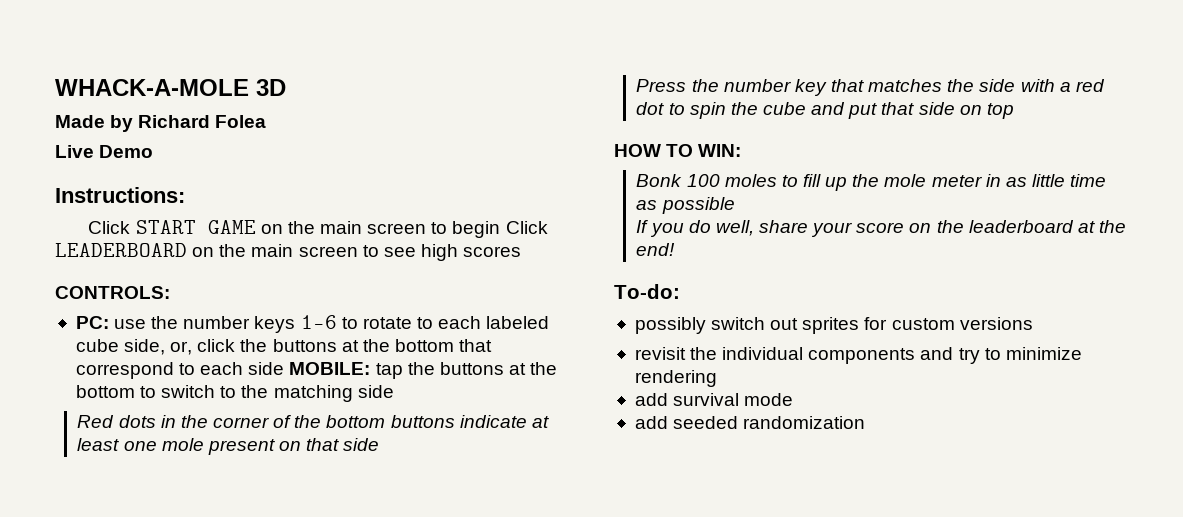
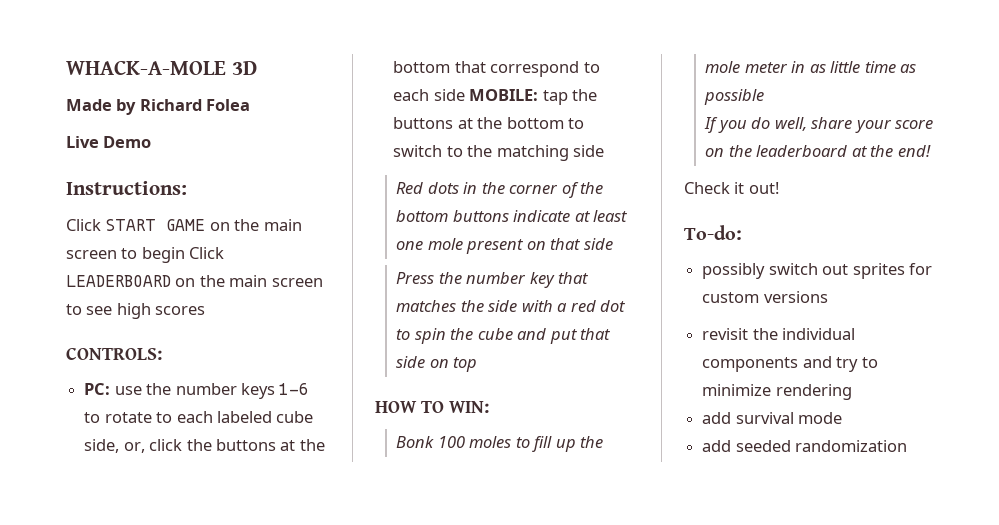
(676, 249) none -> [684,182,779,194] // Check it out!

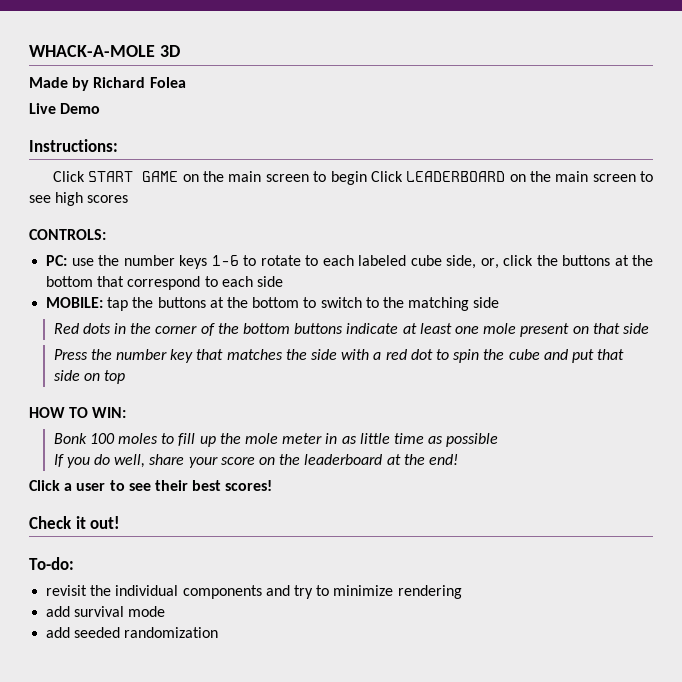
(465, 95) none -> (283, 281) //
[684,182,779,194] [684,225,742,240] [702,263,932,279] [702,291,828,303] Check it out! // To-do: // possibly switch out sprites for custom versions -> [29,480,273,491] [29,516,121,529] [29,557,74,570] Click a user to see their best scores! // Check it out! // To-do:

